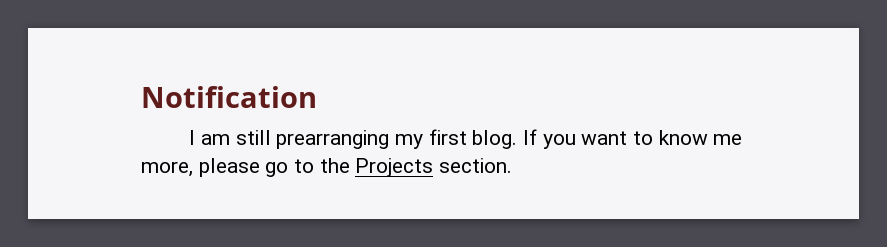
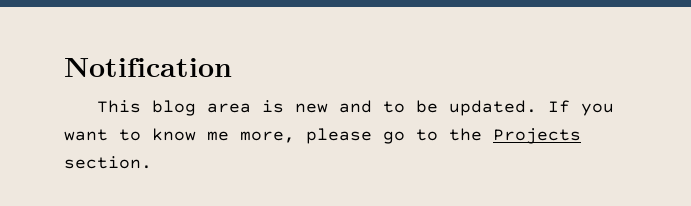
[189,129,518,149] I am still prearranging my first blog. -> [96,100,537,116] This blog area is new and to be updated.

